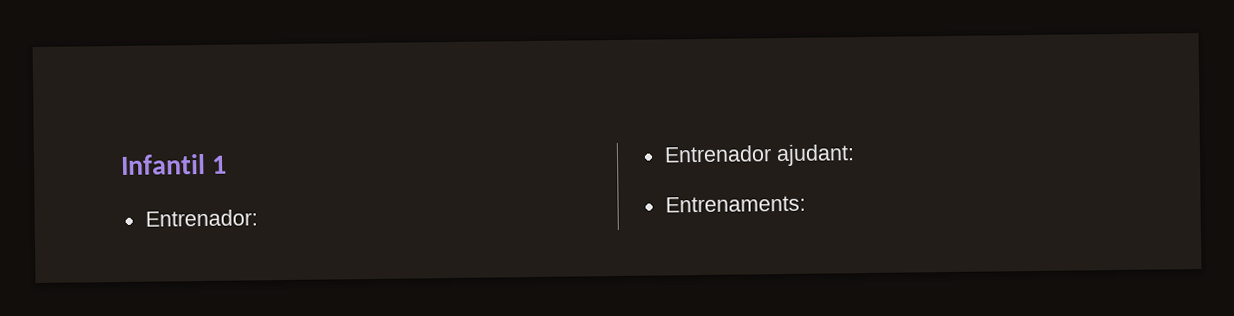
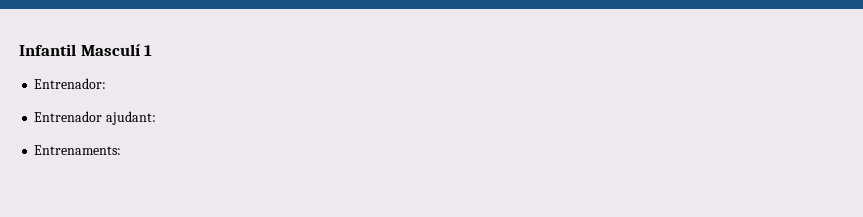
(206, 164) none -> [80,44,140,56] Masculí

